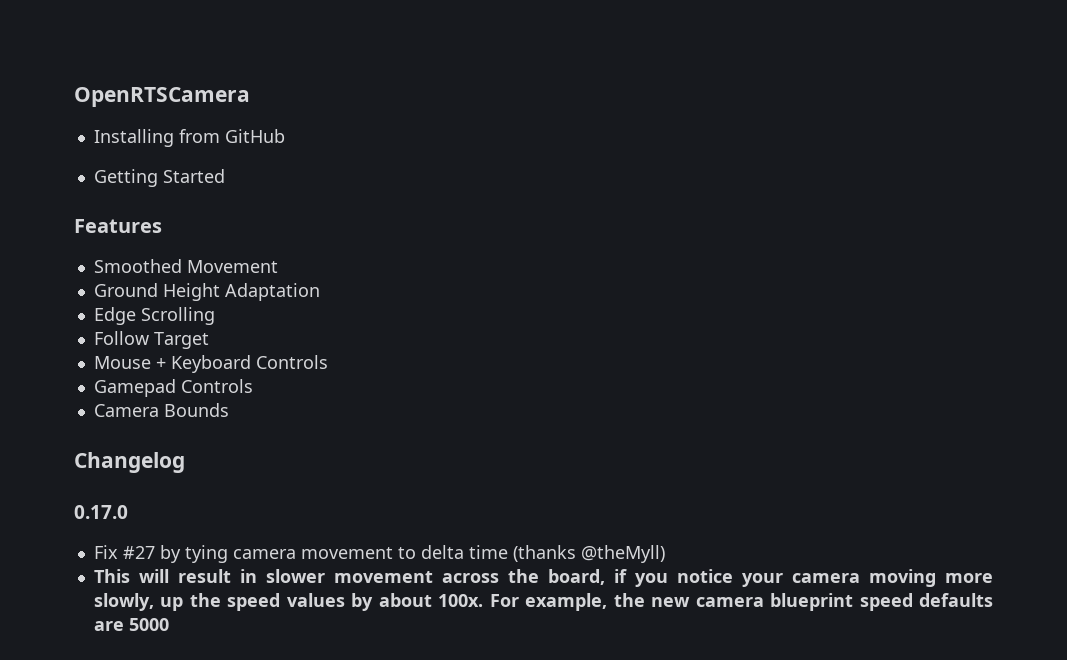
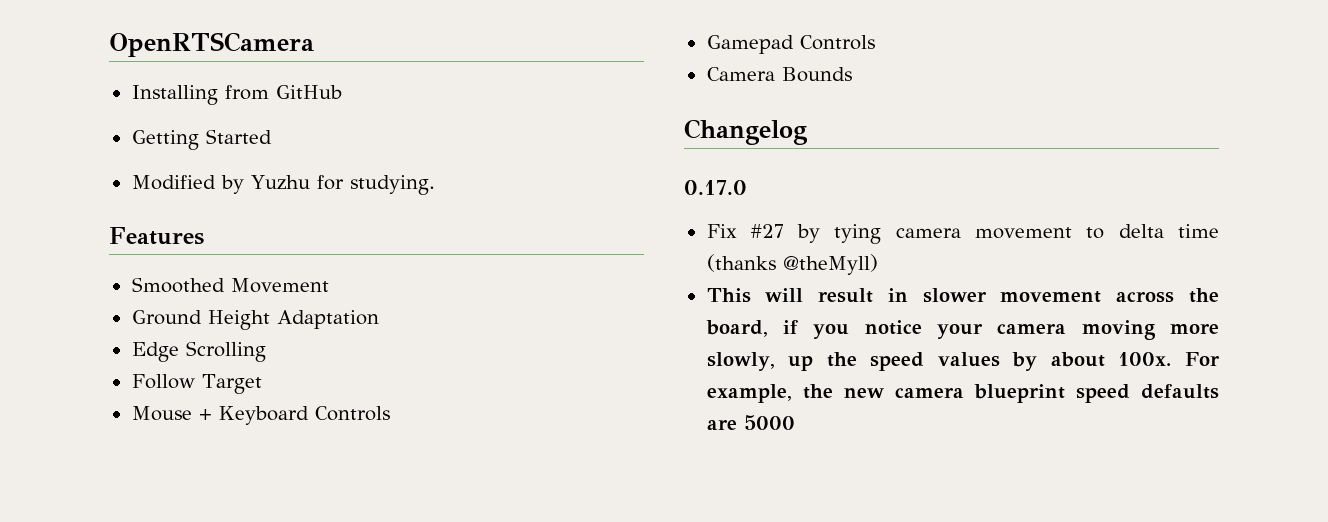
(225, 176) none -> [131,175,435,195] // Modified by Yuzhu for studying.

